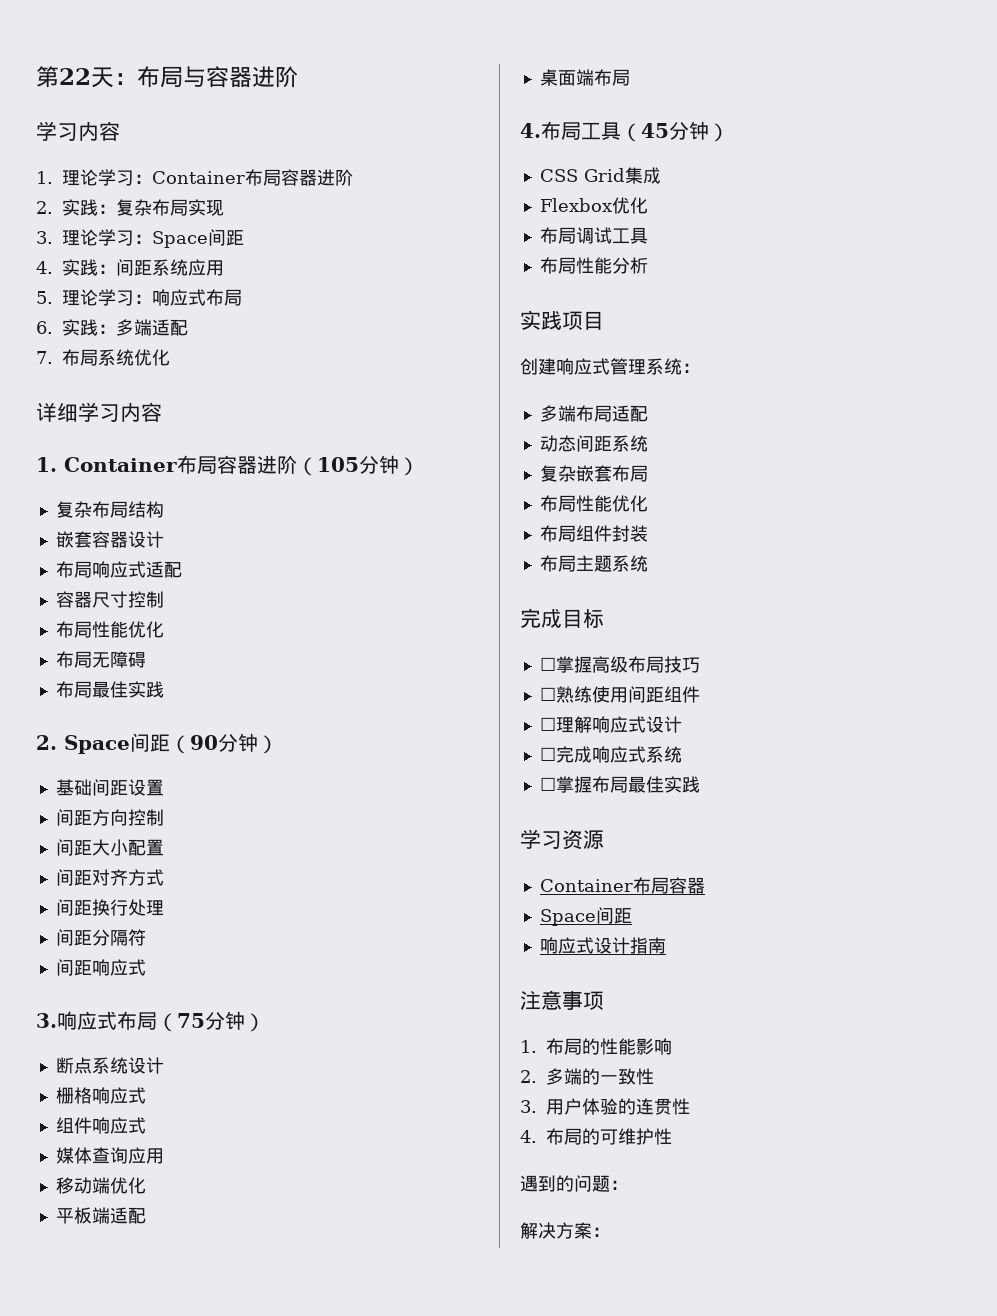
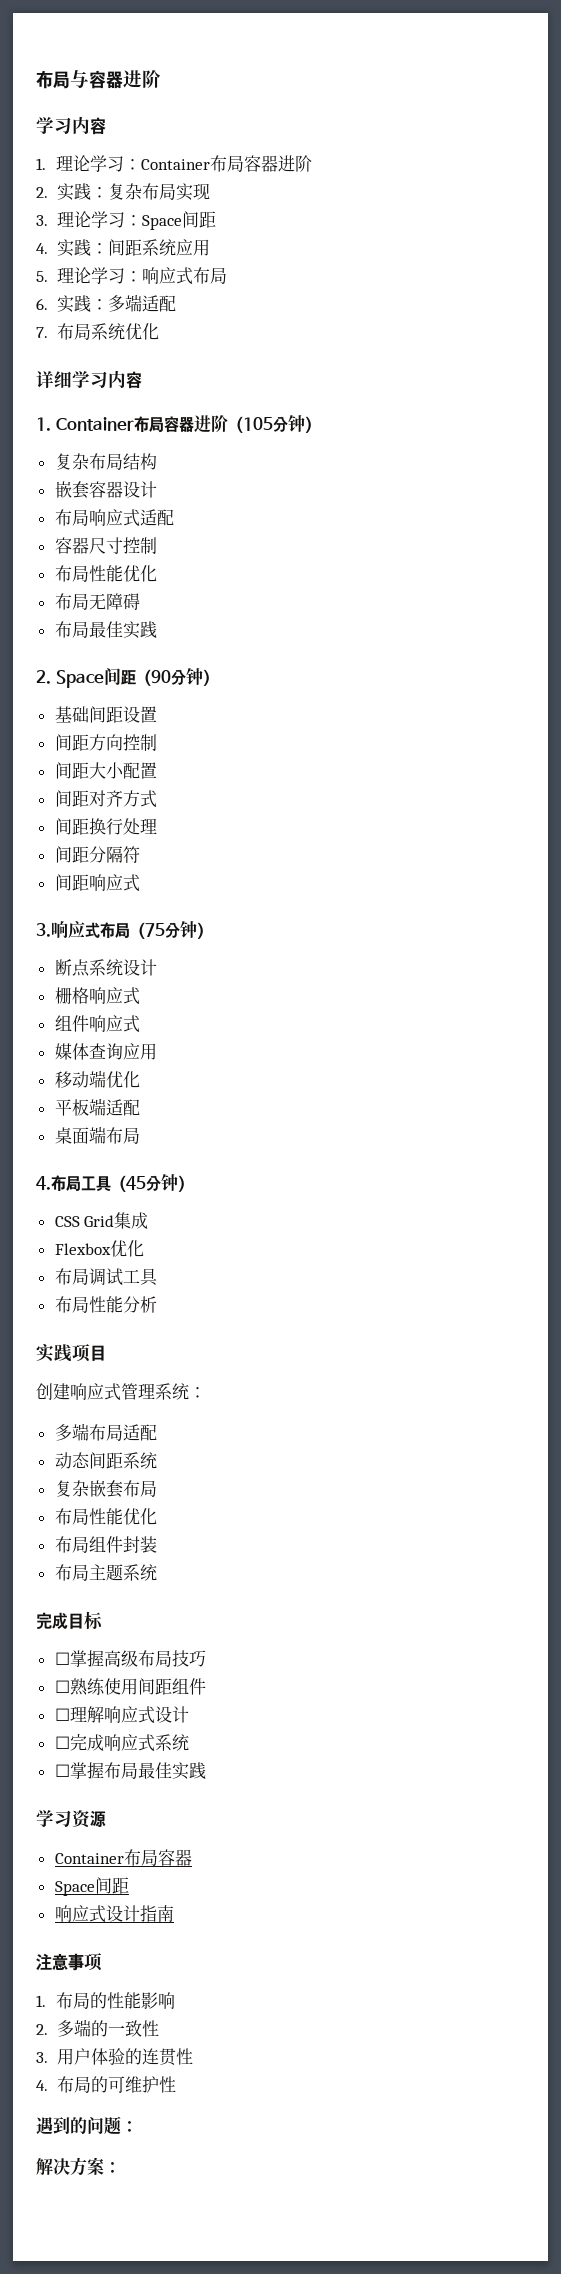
[36,66,137,88] 第22天： -> (36, 79) none

